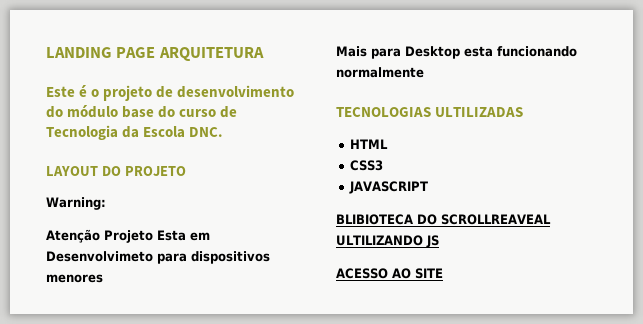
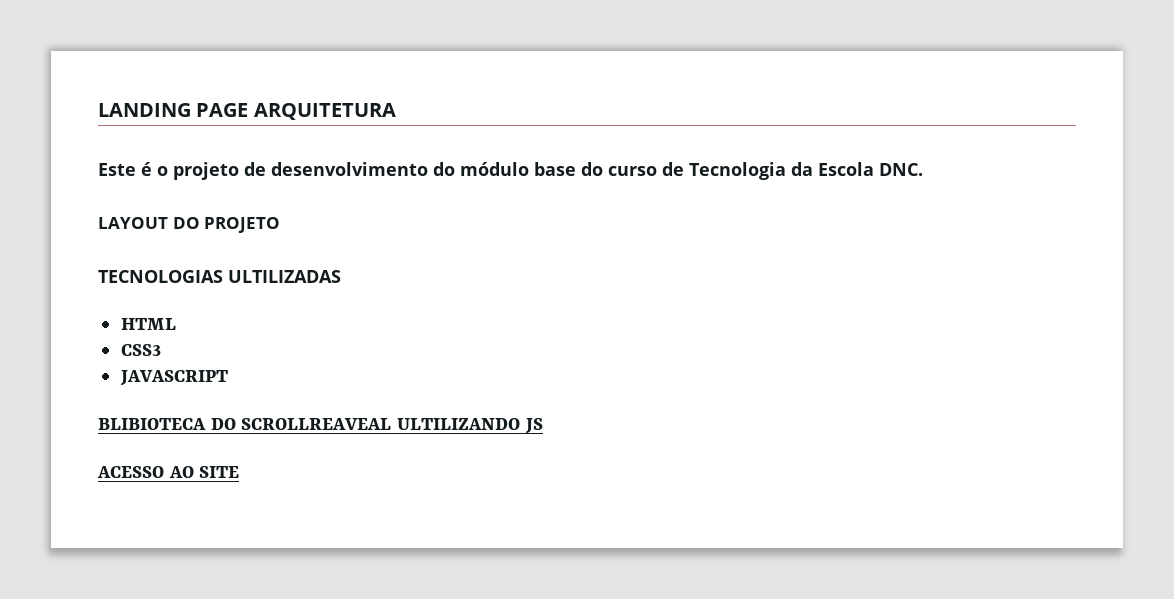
[46,197,106,210] [46,229,210,243] [46,251,270,264] [46,274,103,283] [336,46,577,59] [336,67,424,78] // Warning: // Atenção Projeto Esta em Desenvolvimeto para dispositivos menores // Mais para Desktop esta funcionando normalmente -> (281, 225) none

